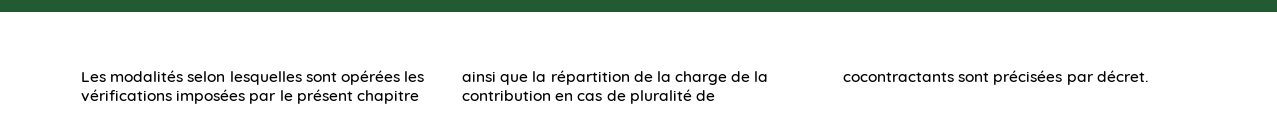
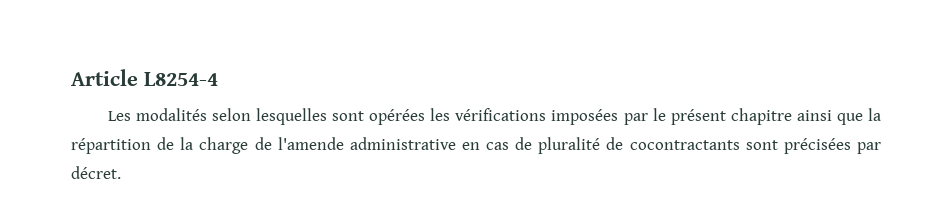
(81, 77) none -> [71,69,218,86] Article L8254-4 //
[754,71,769,82] [462,90,551,101] la contribution -> [277,137,456,150] l'amende administrative

